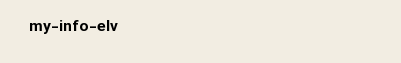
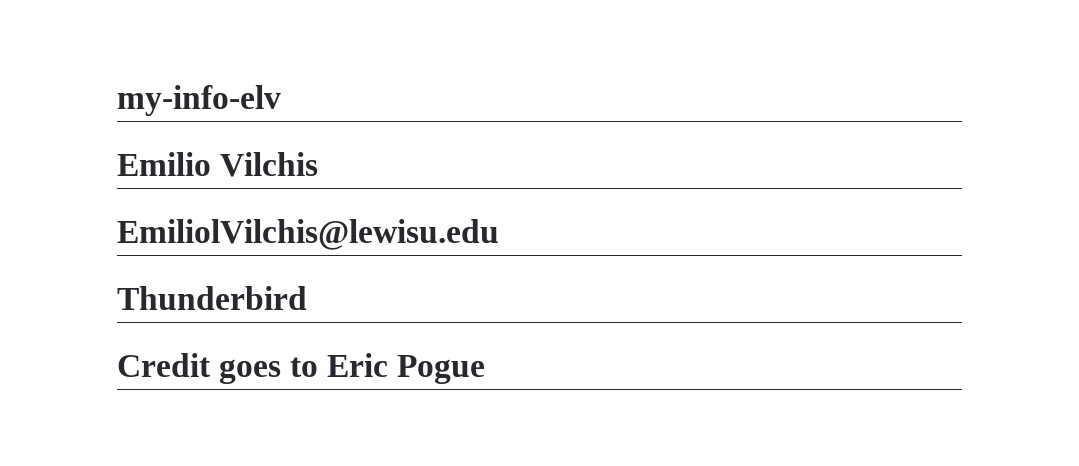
(118, 27) none -> [117,152,319,177] [117,219,499,250] [117,286,307,310] [117,353,486,384] // Emilio Vilchis // EmiliolVilchis@lewisu.edu // Thunderbird // Credit goes to Eric Pogue

